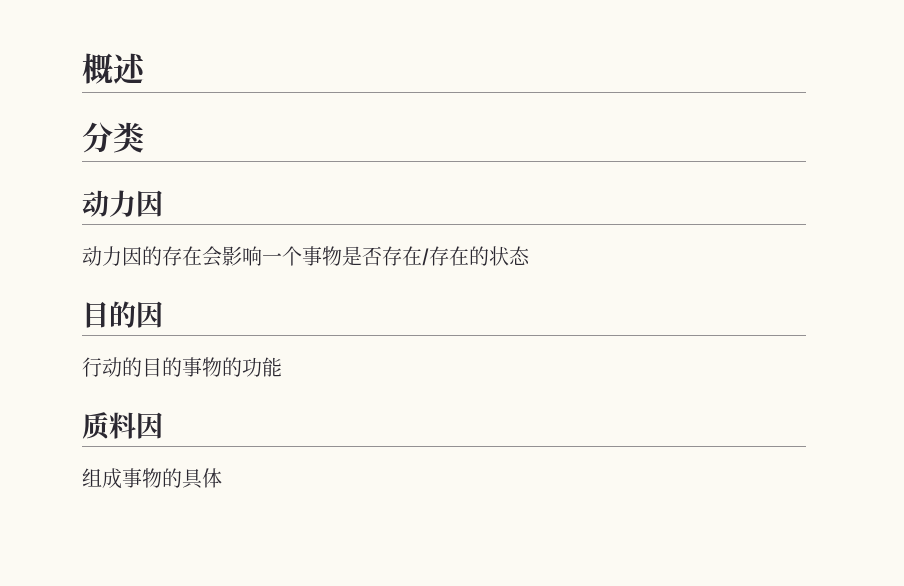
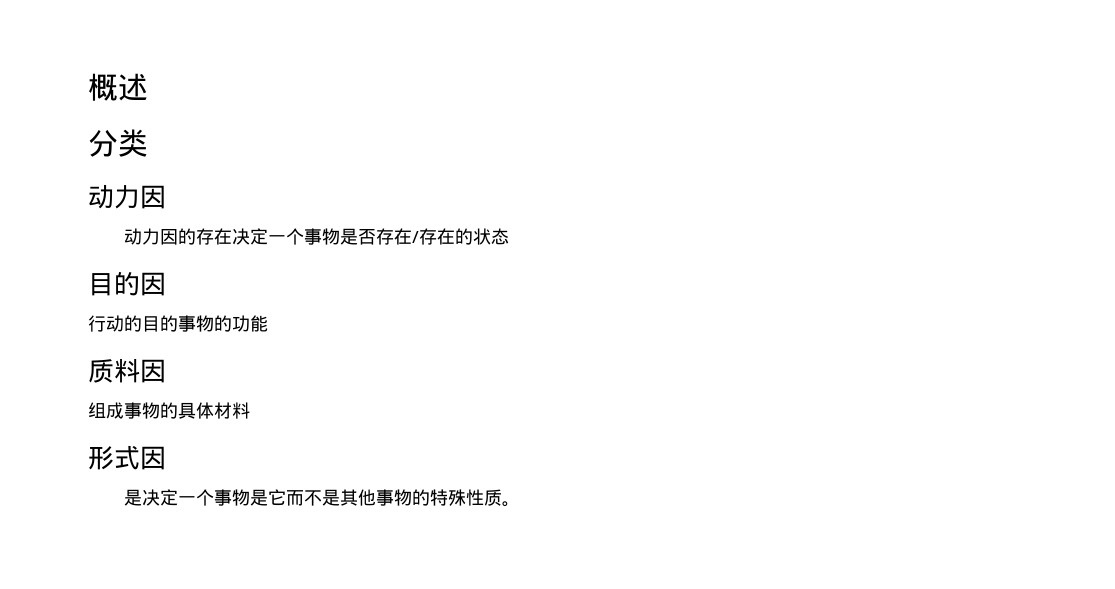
[202,246,262,267] 会影响 -> [231,228,268,245] 决定
(222, 478) none -> [214,402,250,419] [88,445,166,470] [123,489,520,507] 材料 // 形式因 // 是决定一个事物是它而不是其他事物的特殊性质。

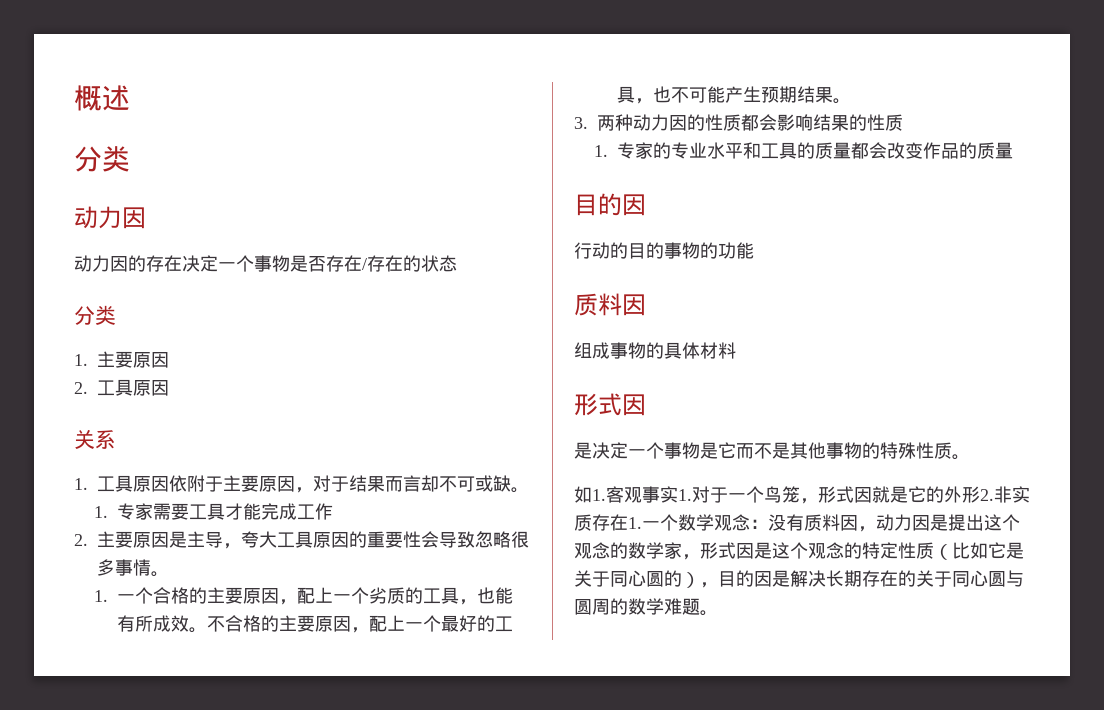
(509, 236) none -> [74,305,116,325] [74,351,169,368] [74,379,169,396] [74,429,116,449] [74,475,529,493] [94,503,334,520] [74,531,529,549] [97,559,169,577] [94,587,514,605] [117,615,514,633] [617,86,852,104] [574,114,903,131] [594,142,1014,159] // 分类 // 1.主要原因 // 2.工具原因 // 关系 // 1.工具原因依附于主要原因，对于结果而言却不可或缺。 // 1.专家需要工具才能完成工作 // 2.主要原因是主导，夸大工具原因的重要性会导致忽略很多事情。 // 1.一个合格的主要原因，配上一个劣质的工具，也能有所成效。不合格的主要原因，配上一个最好的工具，也不可能产生预期结果。 // 3.两种动力因的性质都会影响结果的性质 // 1.专家的专业水平和工具的质量都会改变作品的质量
(520, 504) none -> [574,486,1030,504] [574,514,1020,532] [574,542,1024,560] [574,570,1024,588] [574,598,718,616] // 如1.客观事实1.对于一个鸟笼，形式因就是它的外形2.非实质存在1.一个数学观念：没有质料因，动力因是提出这个观念的数学家，形式因是这个观念的特定性质（比如它是关于同心圆的），目的因是解决长期存在的关于同心圆与圆周的数学难题。

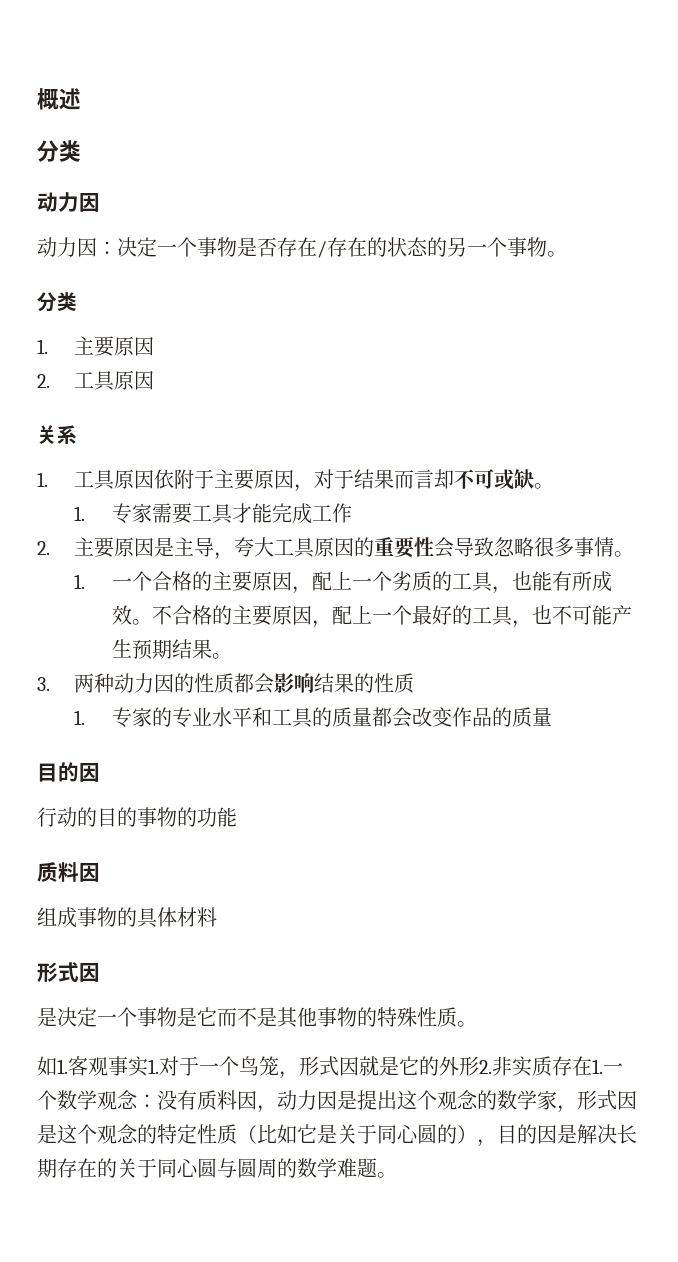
[128,255,182,272] 的存在 -> [97,241,117,255] ：
(457, 263) none -> [427,237,567,257] 的另一个事物。

